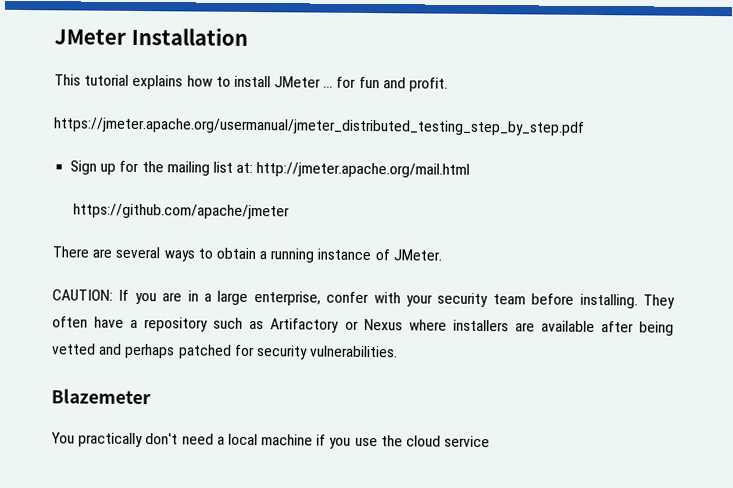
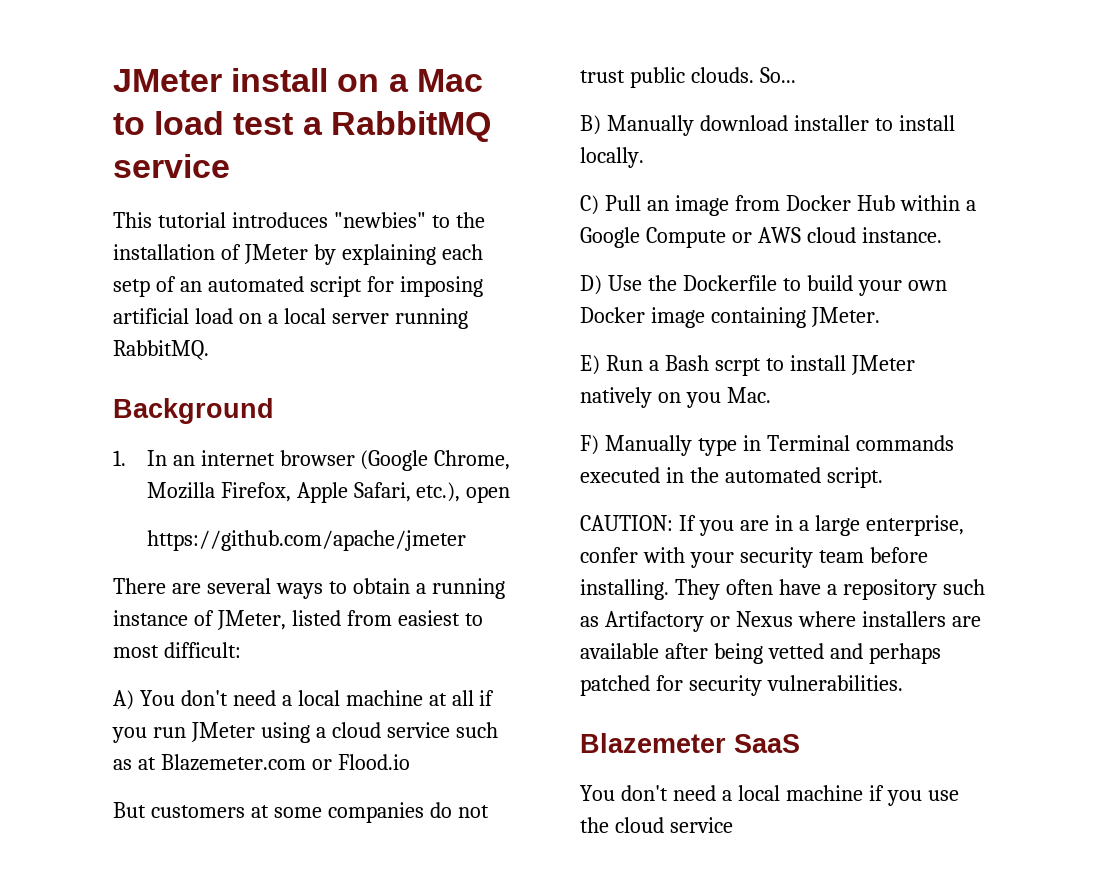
[54,26,248,46] [54,74,449,92] [53,117,585,136] [70,160,471,178] JMeter Installation // This tutorial explains how to install JMeter ... for fun and profit. // https://jmeter.apache.org/usermanual/jmeter_distributed_testing_step_by_step.pdf // Sign up for the mailing list at: http://jmeter.apache.org/mail.html -> [113,68,483,92] [113,111,491,142] [113,154,230,178] [113,212,485,228] [113,244,483,265] [113,276,483,297] [113,308,468,329] [113,340,209,360] [113,398,274,424] [113,450,511,471] [146,482,511,503] JMeter install on a Mac to load test a RabbitMQ service // This tutorial introduces "newbies" to the installation of JMeter by explaining each setp of an automated script for imposing artificial load on a local server running RabbitMQ. // Background // 1. In an internet browser (Google Chrome, Mozilla Firefox, Apple Safari, etc.), open
[392,249,442,261] JMeter. -> [216,610,483,630] [113,642,241,658] [113,690,495,710] [112,722,498,743] [113,754,410,771] [113,802,489,823] [580,67,796,88] [580,115,955,136] [580,147,644,168] [580,195,976,216] [580,227,942,248] [580,275,947,296] [580,307,880,328] [580,355,915,376] [580,387,771,408] [580,435,954,456] [580,467,883,488] JMeter, listed from easiest to most difficult: // A) You don't need a local machine at all if you run JMeter using a cloud service such as at Blazemeter.com or Flood.io // But customers at some companies do not trust public clouds. So... // B) Manually download installer to install locally. // C) Pull an image from Docker Hub within a Google Compute or AWS cloud instance. // D) Use the Dockerfile to build your own Docker image containing JMeter. // E) Run a Bash scrpt to install JMeter natively on you Mac. // F) Manually type in Terminal commands executed in the automated script.
[51,432,144,448] // You practically -> [734,734,800,753] [580,785,615,801] SaaS // You

